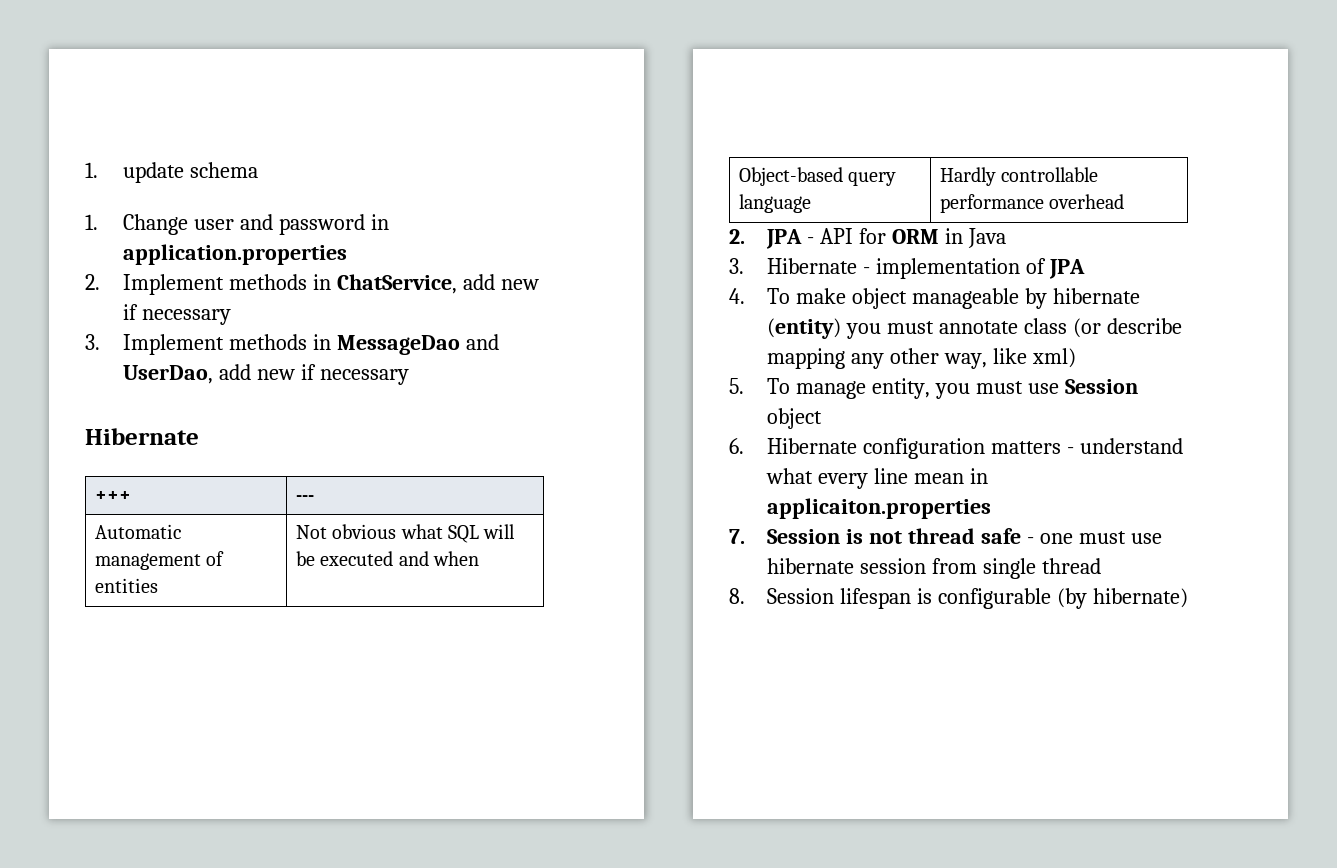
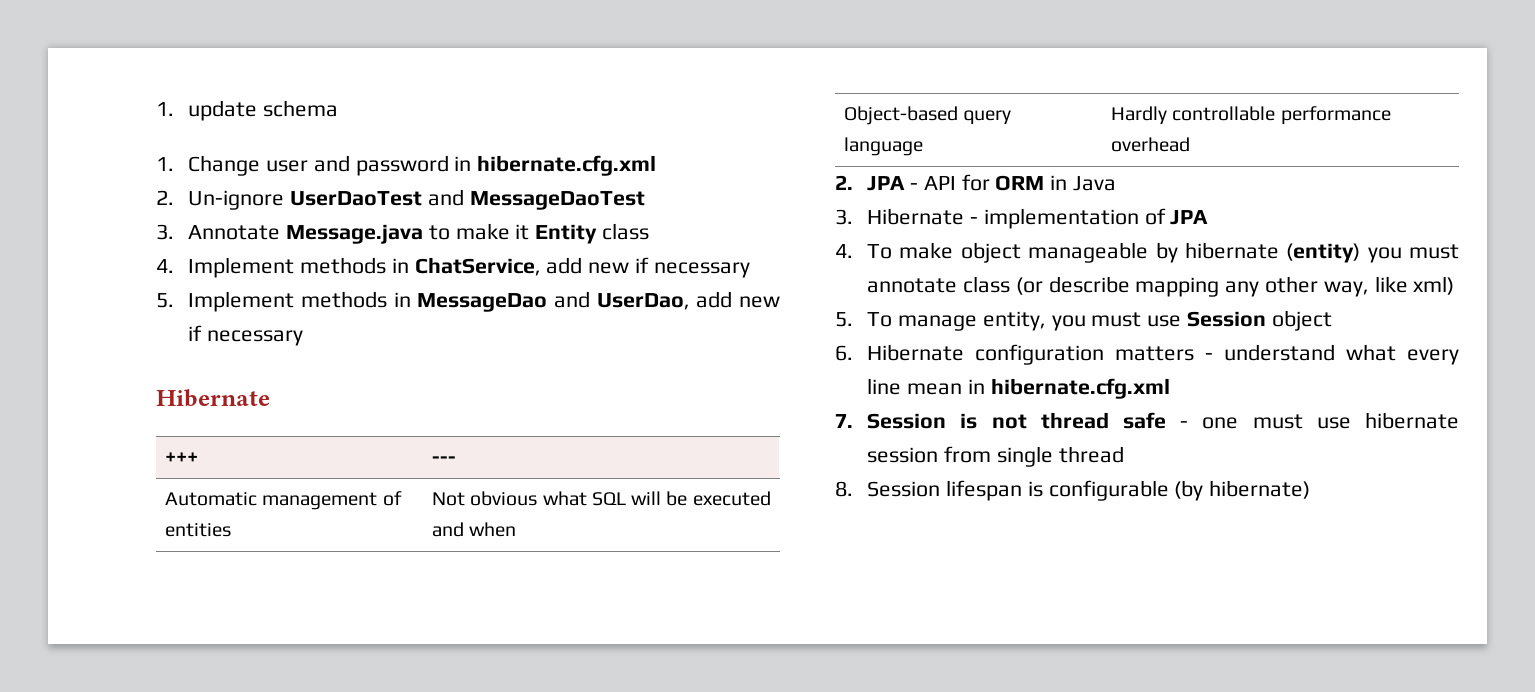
[123,244,348,265] [85,274,100,290] application.properties // 2. -> [477,155,657,176] [156,189,645,210] [156,223,649,244] [156,259,174,273] hibernate.cfg.xml // 2. Un-ignore UserDaoTest and MessageDaoTest // 3. Annotate Message.java to make it Entity class // 4.
[85,334,100,350] 3. -> [156,293,174,308] 5.
[767,498,992,519] applicaiton.properties -> [990,378,1170,399] hibernate.cfg.xml

